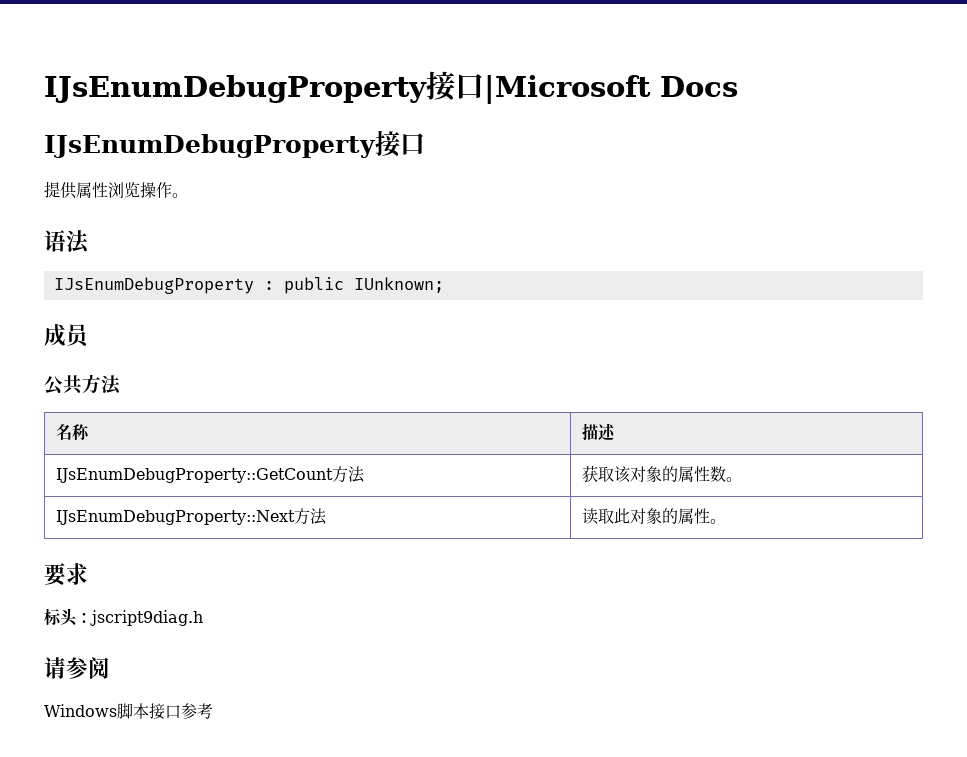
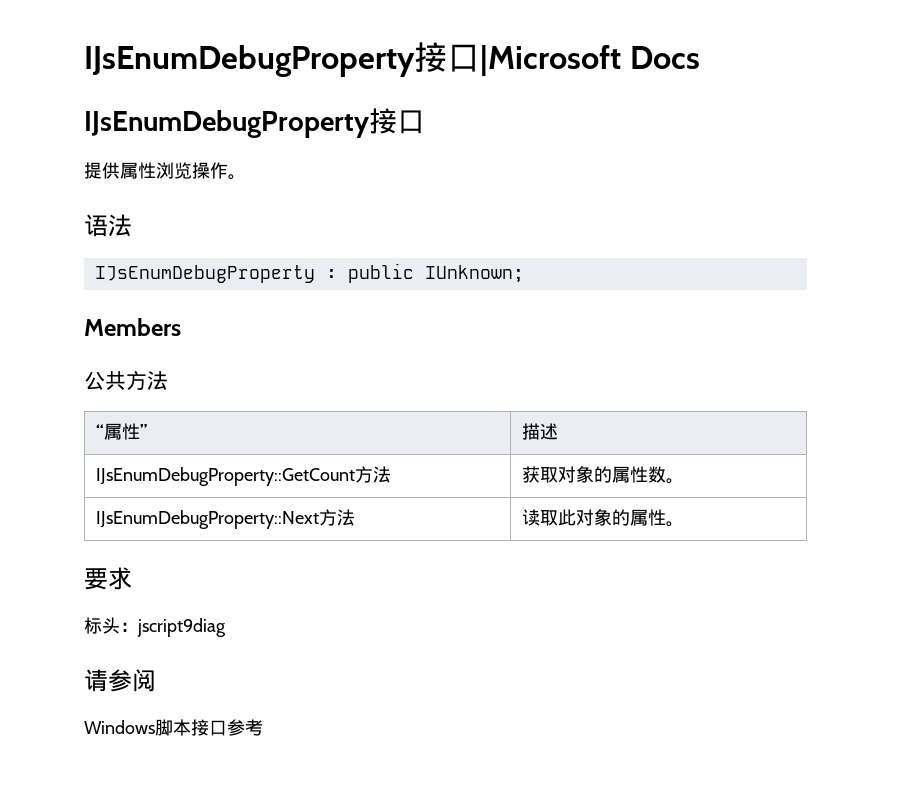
[44,324,91,348] 成员 -> [84,318,181,336] Members
[55,423,90,441] 名称 -> [95,423,147,440] “属性”
[613,466,631,483] 该 -> (558, 475) none
[90,610,203,626] jscript9diag.h -> [137,618,226,637] jscript9diag

